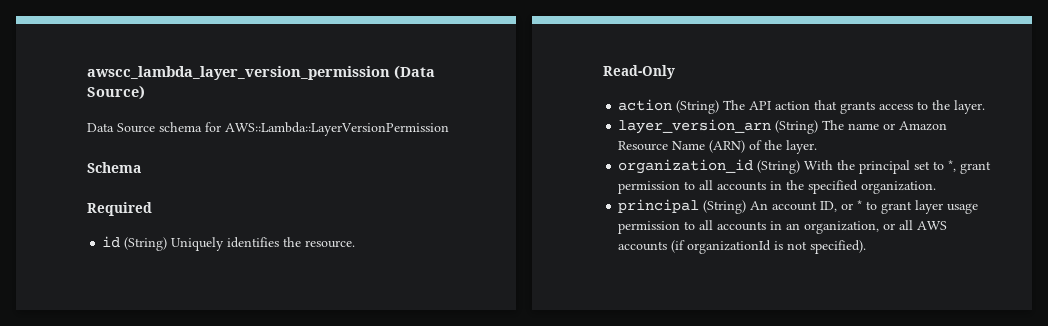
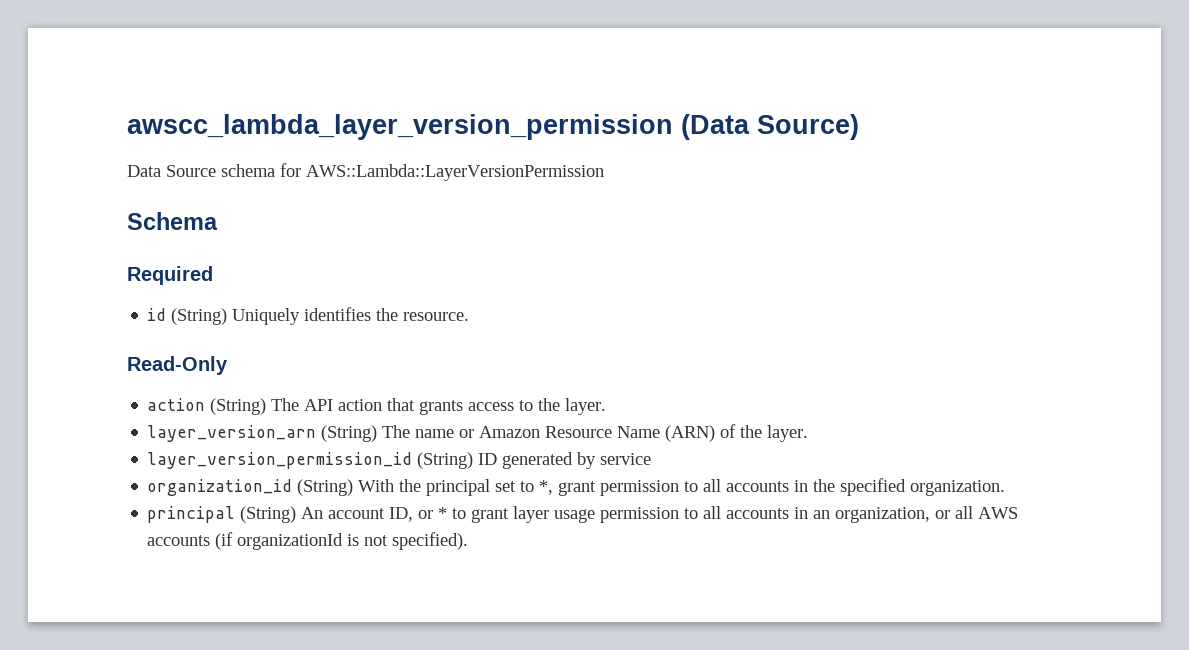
(818, 147) none -> [147,452,652,469] // layer_version_permission_id (String) ID generated by service

